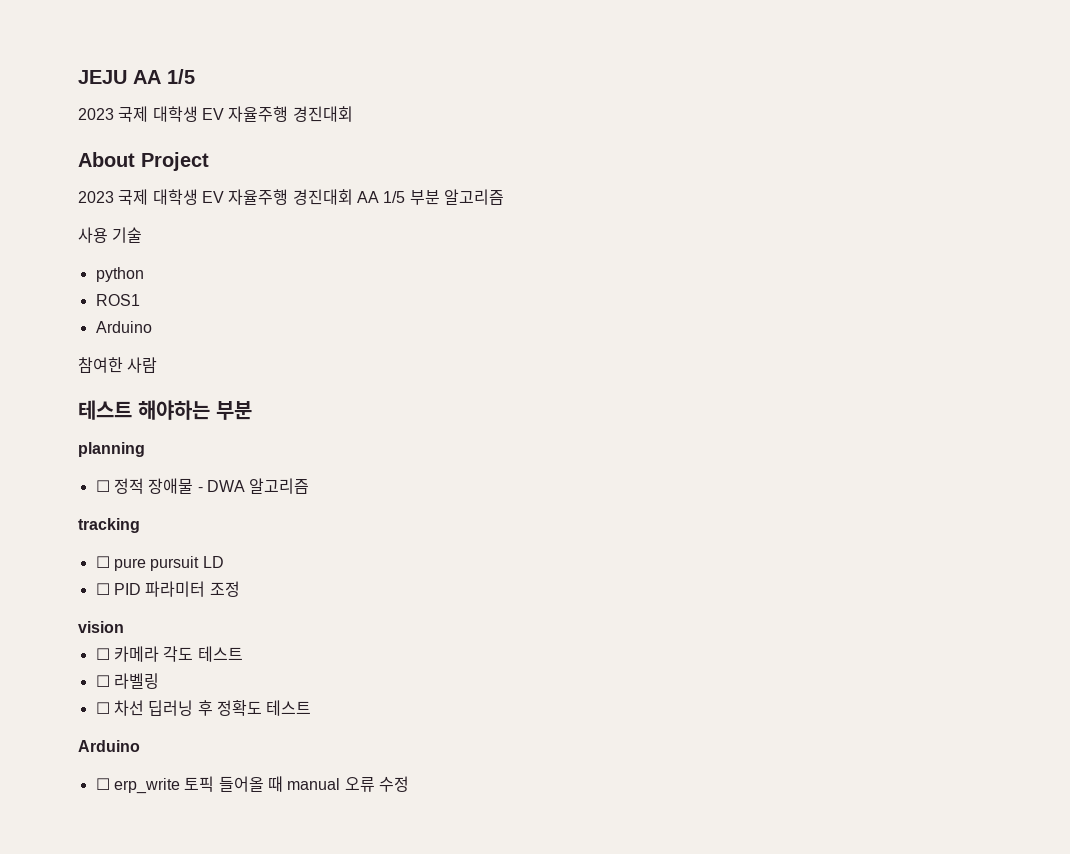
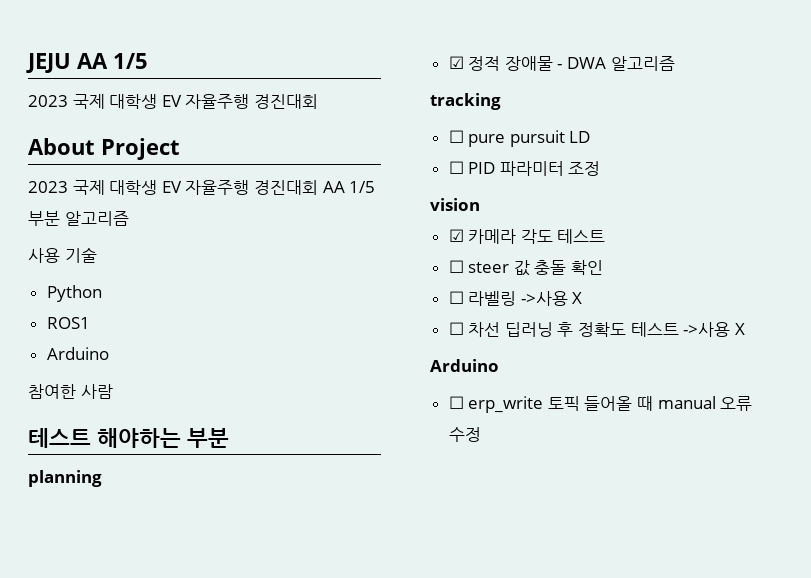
[95,267,144,282] python -> [46,285,102,302] Python
[95,480,110,492] ☐ -> [448,56,464,69] ☑
[95,648,110,660] ☐ -> [448,229,464,242] ☑
(243, 654) none -> [448,260,604,276] // ☐ steer 값 충돌 확인
(159, 681) none -> [520,291,583,306] ->사용 X
(312, 708) none -> [683,322,745,337] ->사용 X

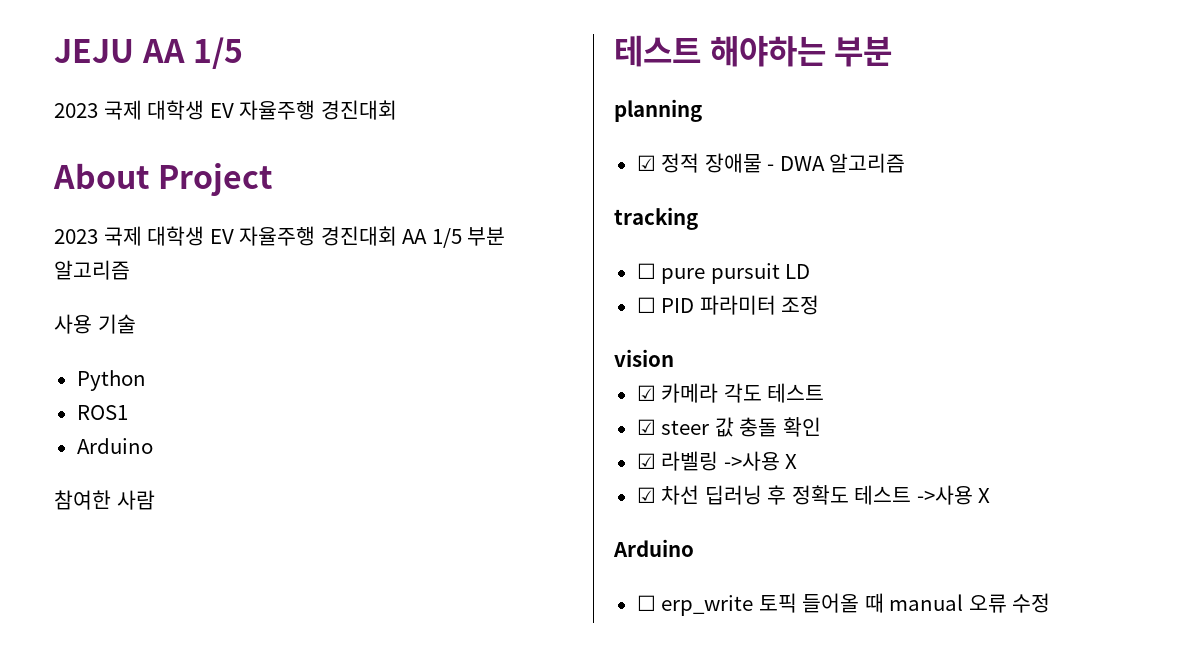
[448,260,464,273] ☐ -> [636,419,656,435] ☑
[448,291,464,304] ☐ -> [636,453,656,469] ☑
[448,322,464,335] ☐ -> [636,487,656,503] ☑

